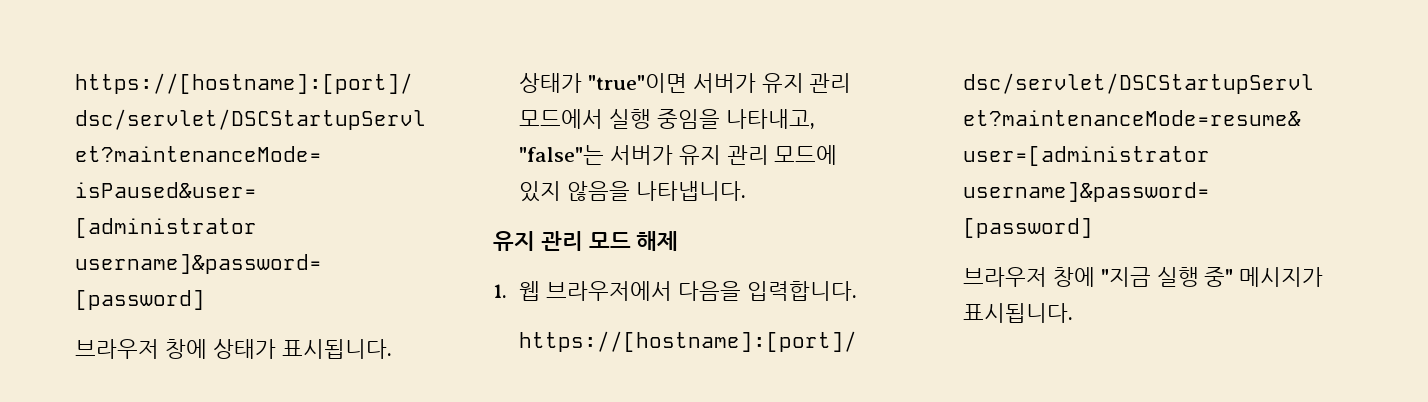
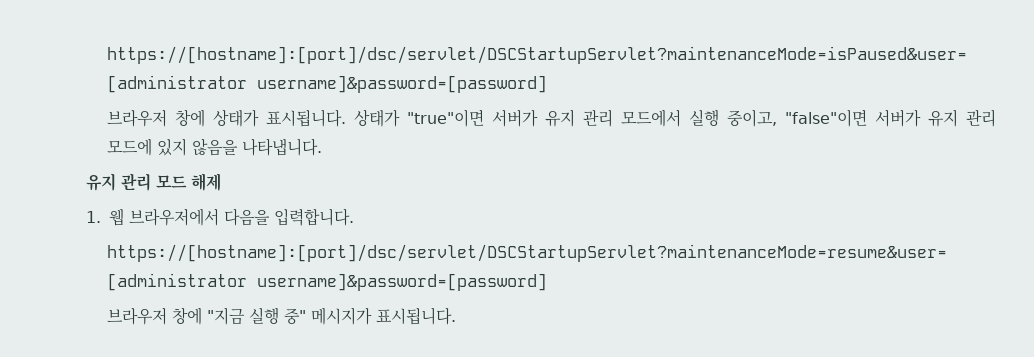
[656,109,815,129] [519,145,605,165] 중임을 나타내고, "false"는 -> [726,109,867,127] 중이고, "false"이면

